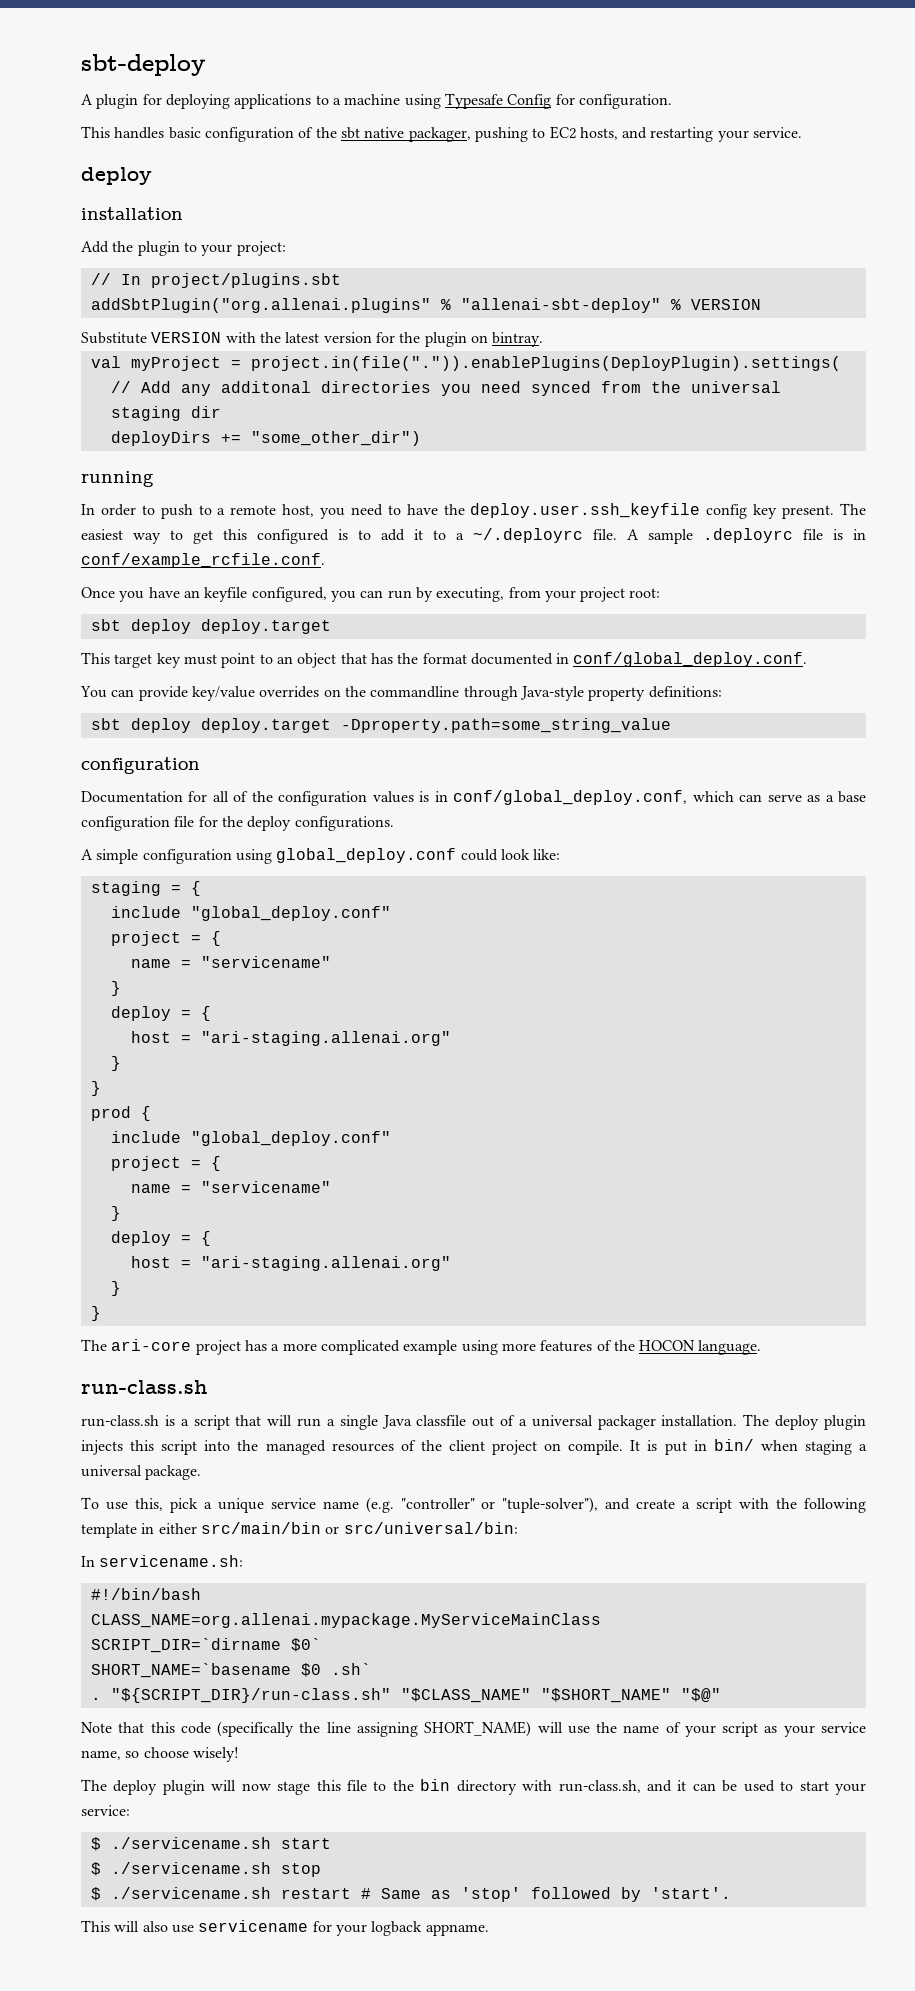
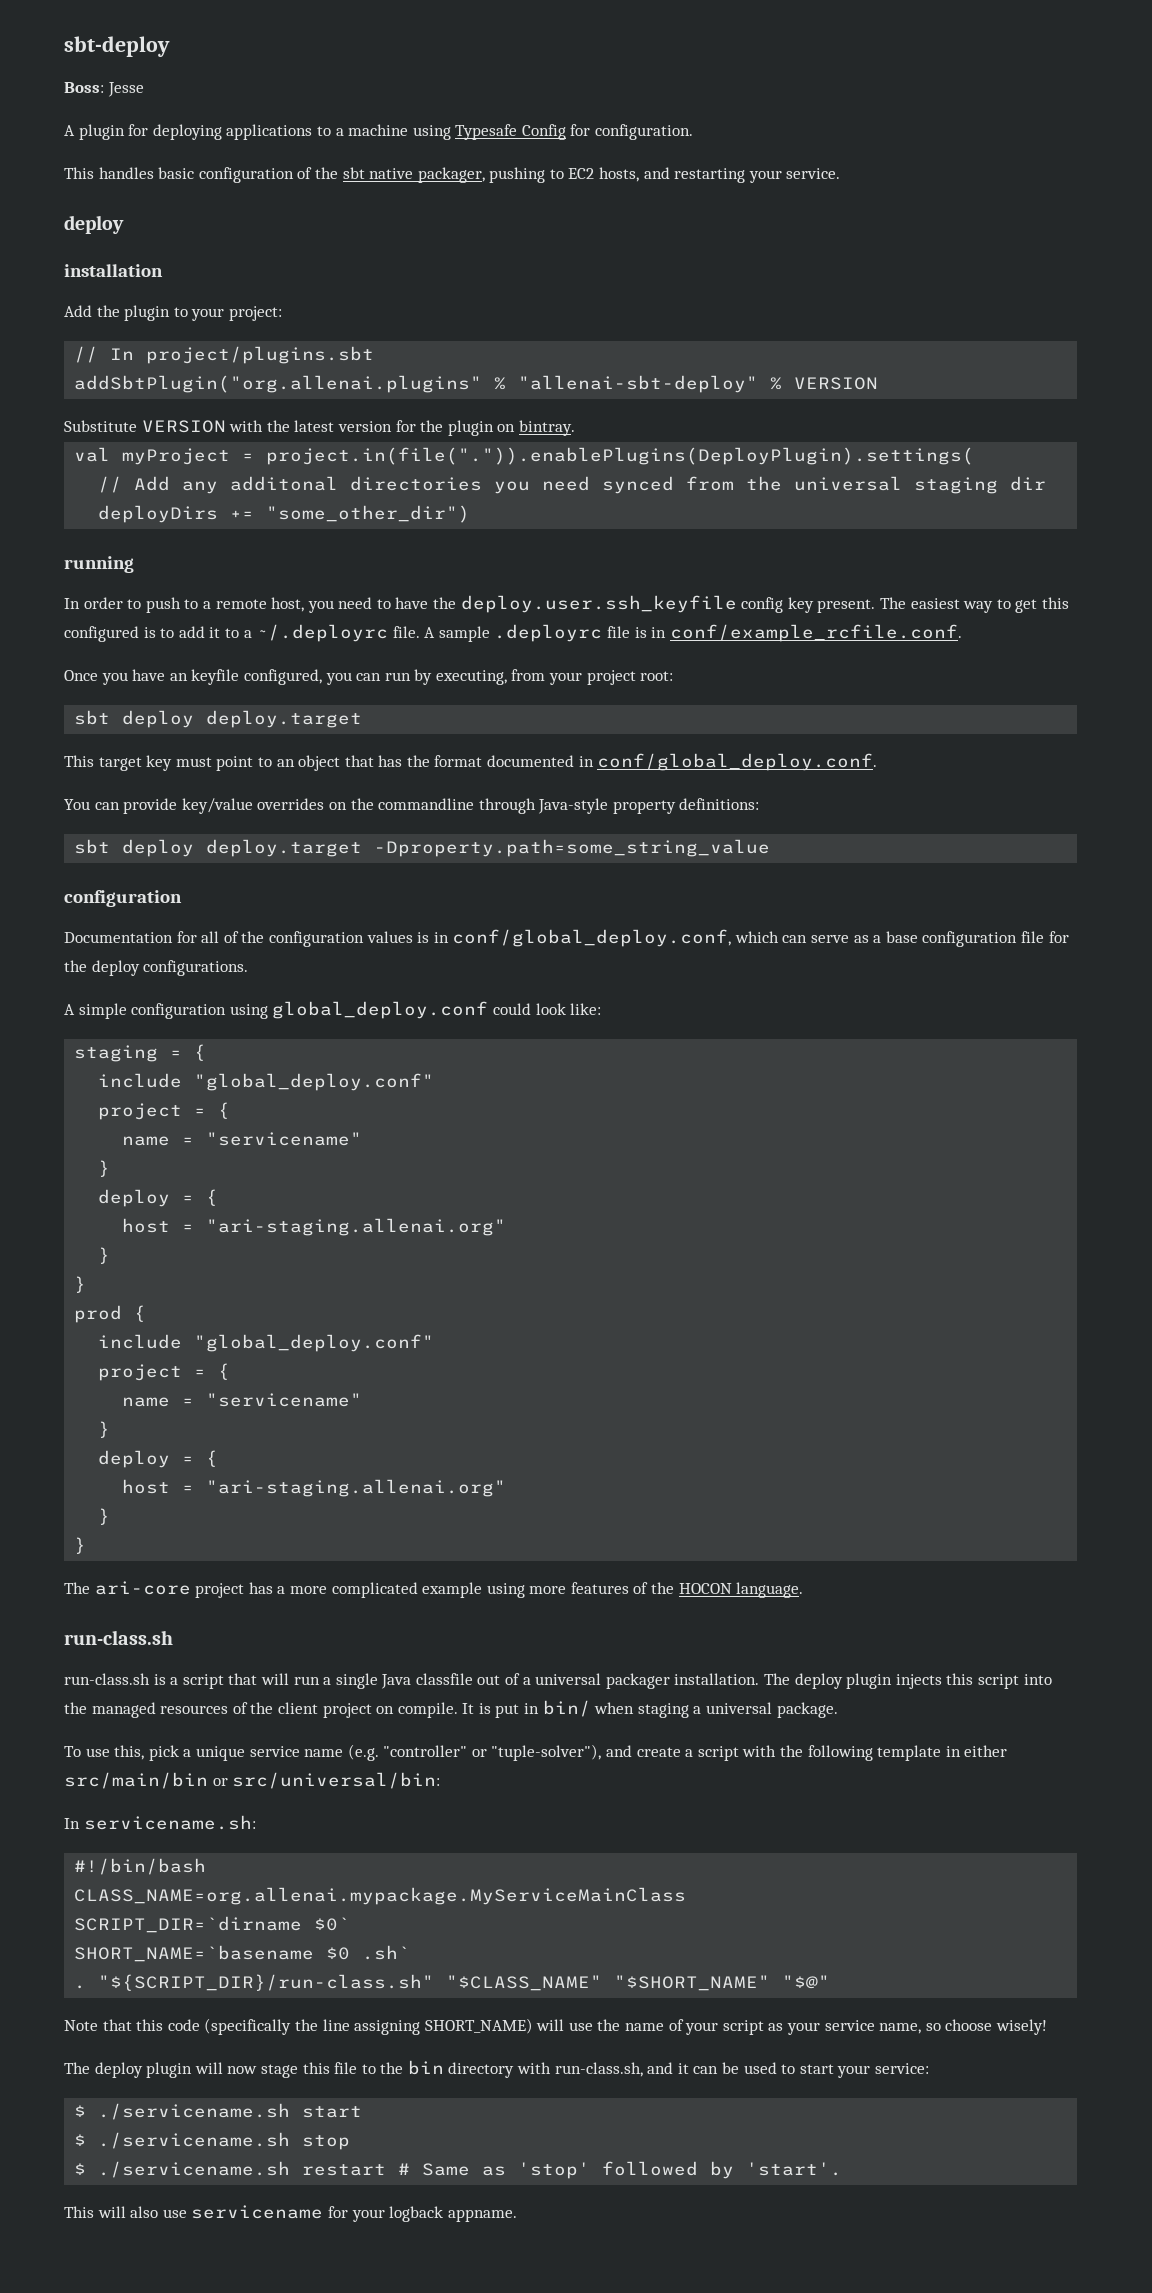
(206, 65) none -> [64,82,144,97] // Boss: Jesse

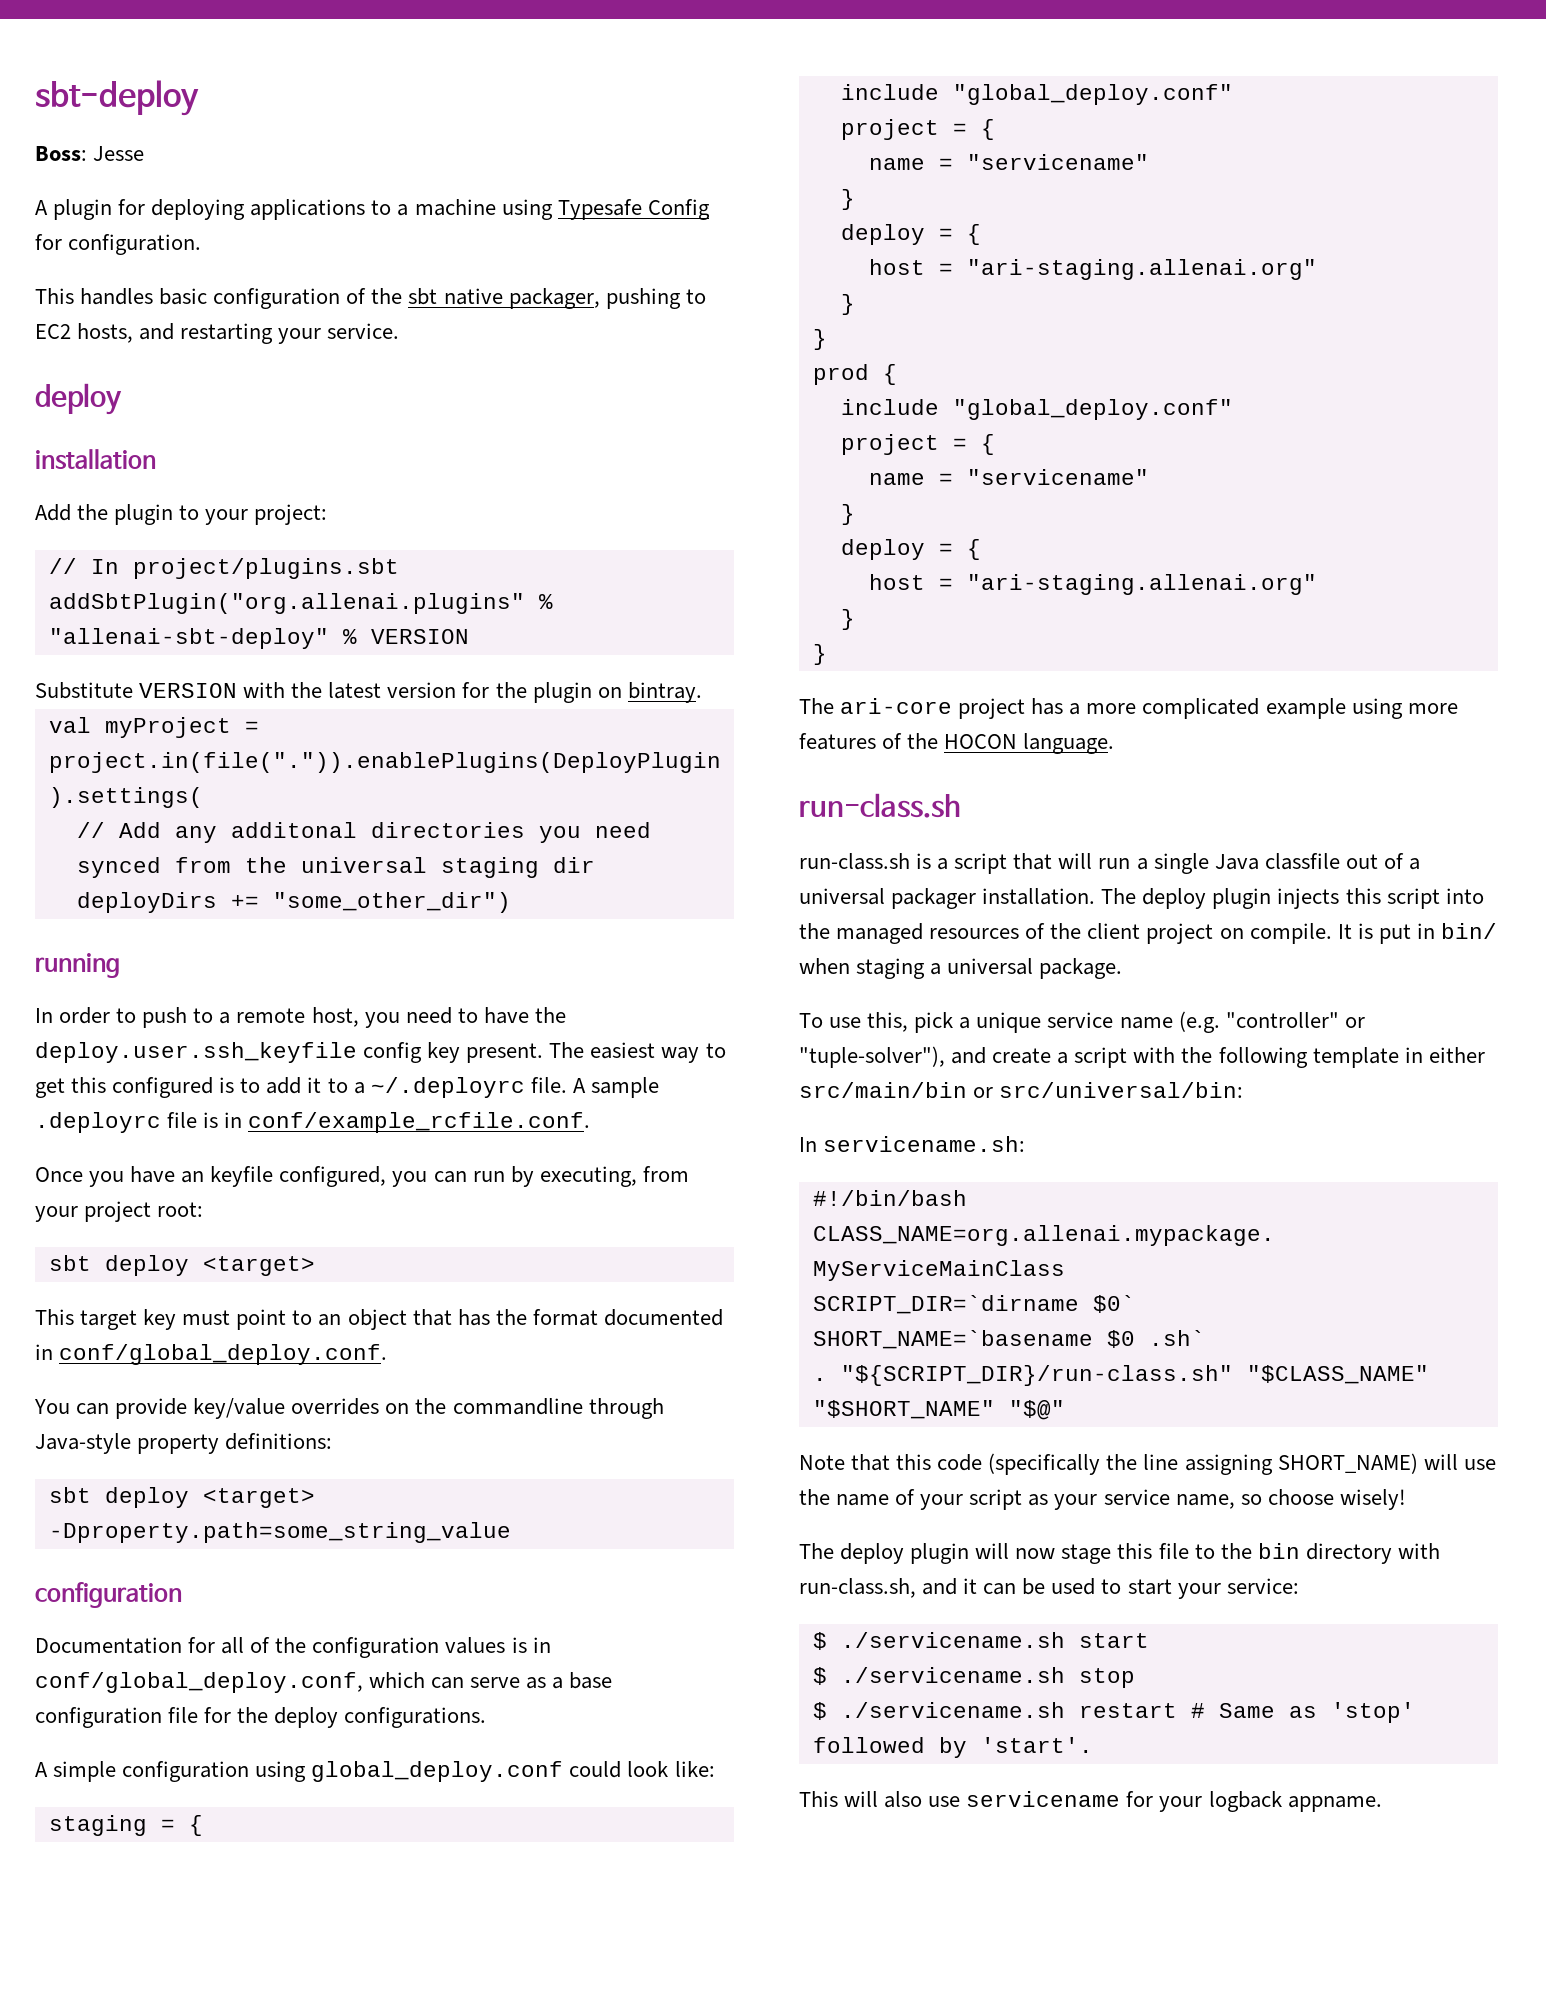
[206,710,363,728] deploy.target -> [202,1256,315,1276] <target>
[206,839,363,857] deploy.target -> [202,1488,315,1508] <target>

